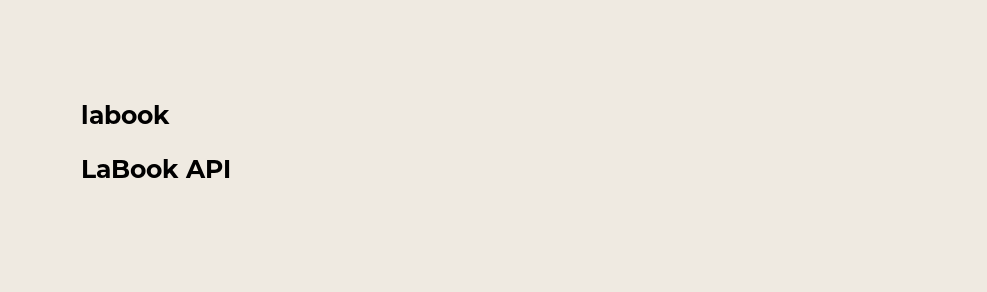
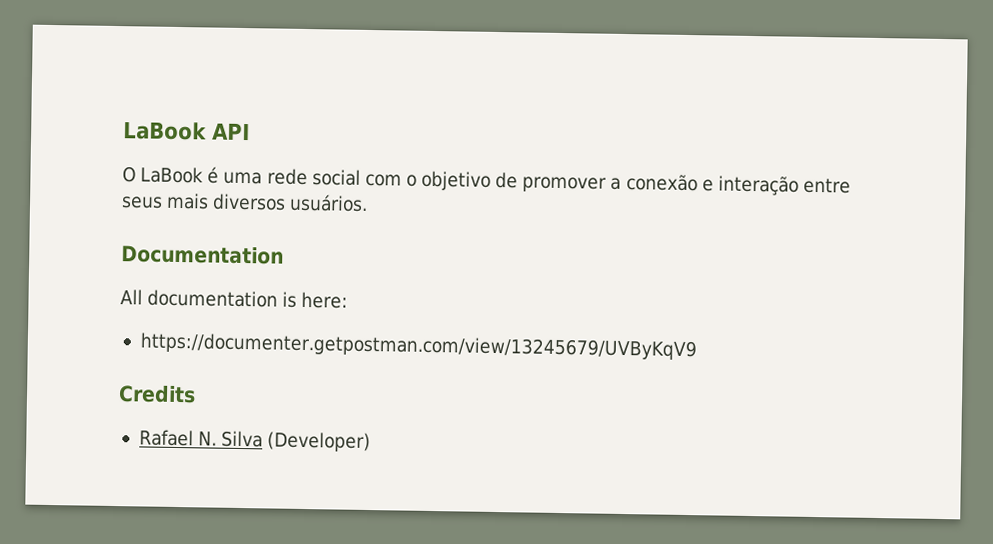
[81,105,170,124] labook // -> (123, 131) none
(231, 169) none -> [122,166,851,196] [121,192,369,212] [121,245,284,265] [120,289,349,309] [139,332,697,361] [118,385,196,404] [138,429,372,453] // O LaBook é uma rede social com o objetivo de promover a conexão e interação entre seus mais diversos usuários. // Documentation // All documentation is here: // https://documenter.getpostman.com/view/13245679/UVByKqV9 // Credits // Rafael N. Silva (Developer)

